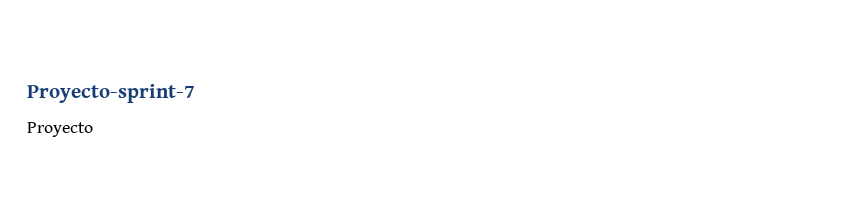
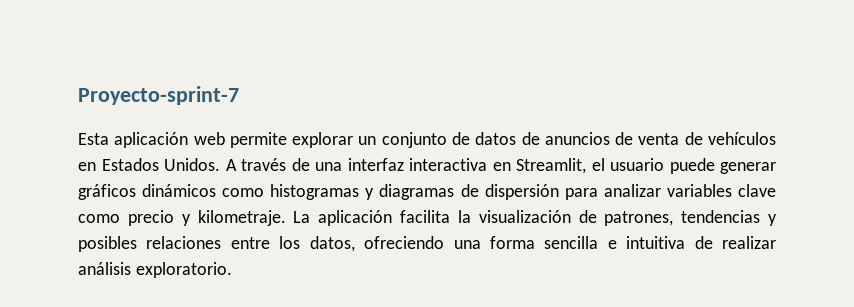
[27,122,93,137] Proyecto -> [78,132,777,148] [78,158,776,174] [78,184,776,200] [78,210,778,226] [78,236,776,252] [78,262,232,278] Esta aplicación web permite explorar un conjunto de datos de anuncios de venta de vehículos en Estados Unidos. A través de una interfaz interactiva en Streamlit, el usuario puede generar gráficos dinámicos como histogramas y diagramas de dispersión para analizar variables clave como precio y kilometraje. La aplicación facilita la visualización de patrones, tendencias y posibles relaciones entre los datos, ofreciendo una forma sencilla e intuitiva de realizar análisis exploratorio.

